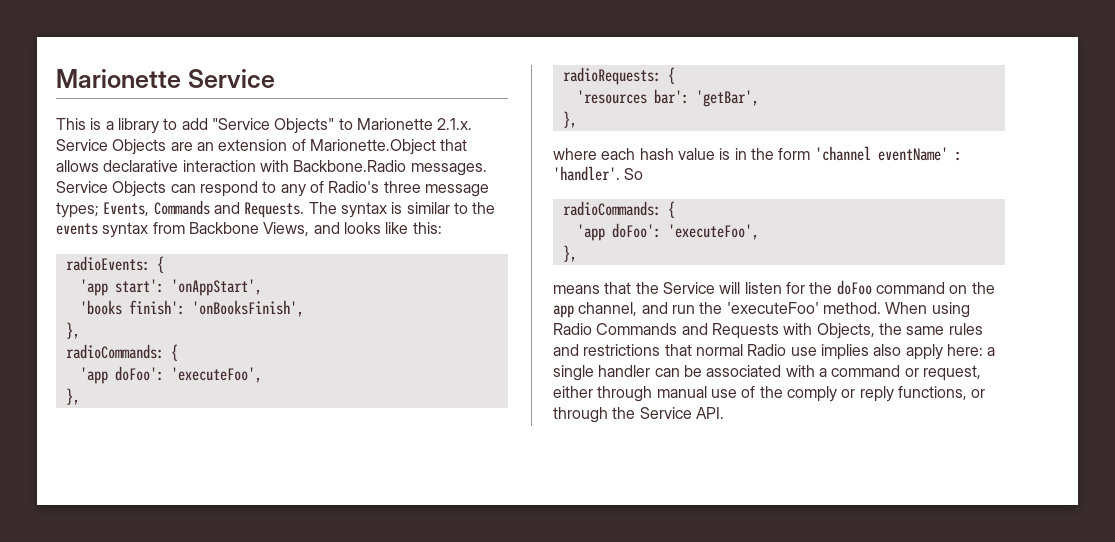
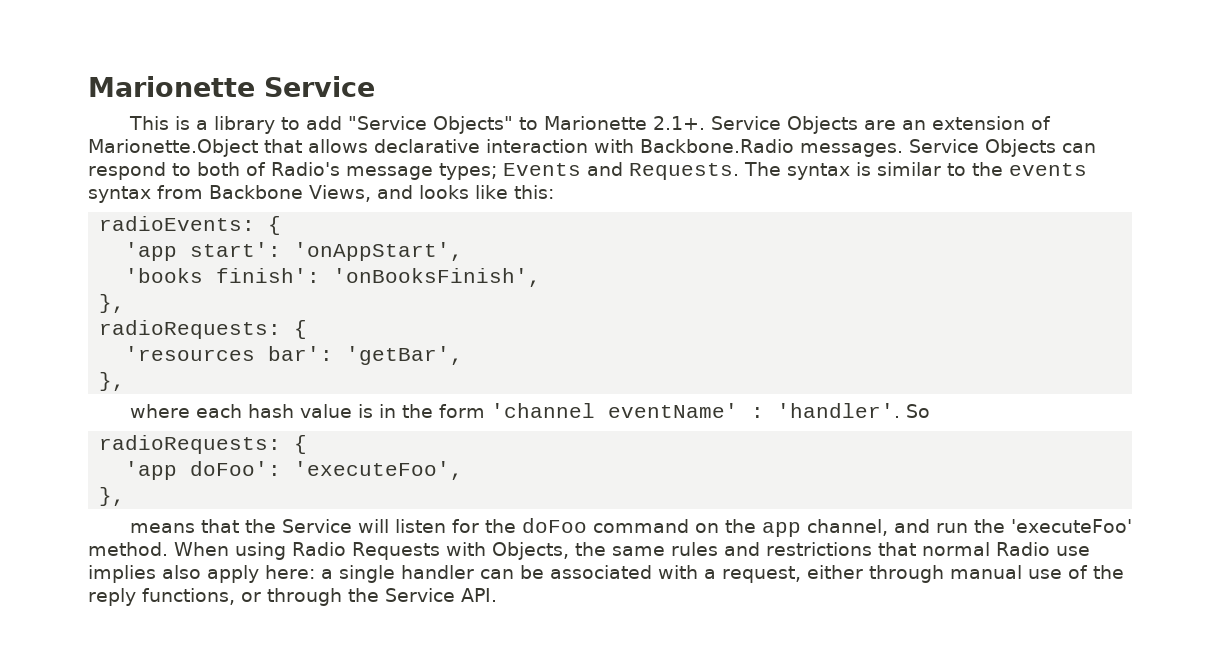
[437,118,473,130] 2.1.x. -> [652,116,705,130] 2.1+.
[280,184,306,197] any -> [197,162,240,176] both
[383,181,421,193] three -> (340, 169) none
[103,200,210,216] Events, Commands -> [503,163,581,176] Events
[65,344,178,361] [79,366,262,384] [65,388,80,405] // radioCommands: { // 'app doFoo': 'executeFoo', // }, -> (126, 303) none
[562,201,661,216] radioCommands: -> [99,435,282,454] radioRequests:
[596,323,708,335] Commands and -> (346, 549) none
[831,365,919,377] command or -> (716, 574) none
[786,386,856,402] comply or -> (1124, 572) none

